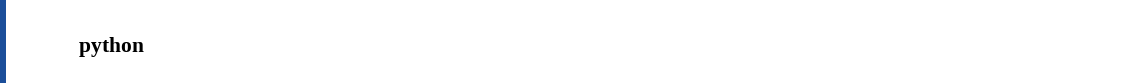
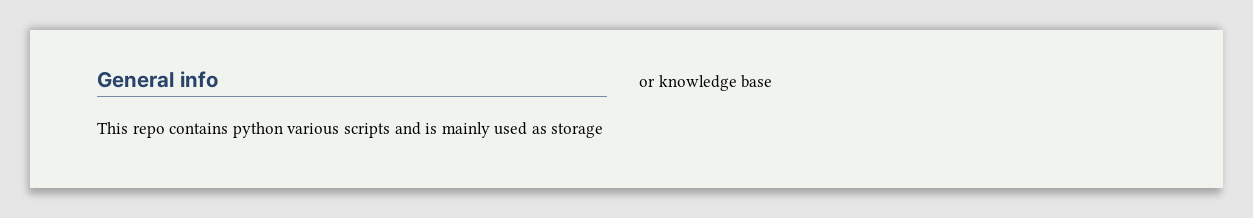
[79,37,144,57] python -> [97,71,218,88] [97,122,604,138] [639,75,773,91] General info // This repo contains python various scripts and is mainly used as storage or knowledge base

